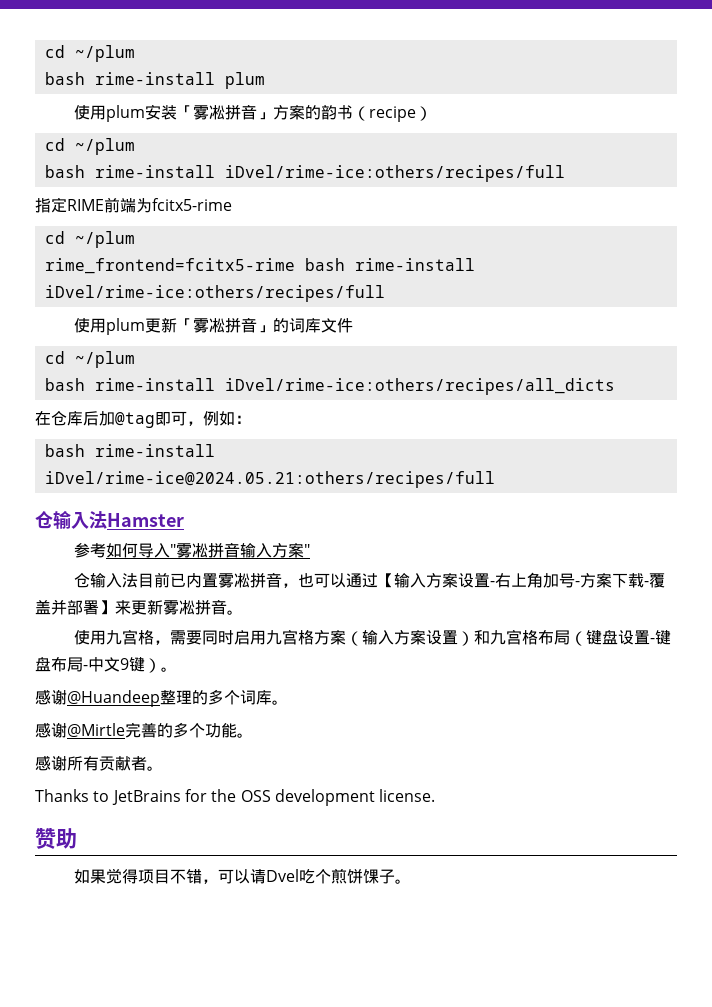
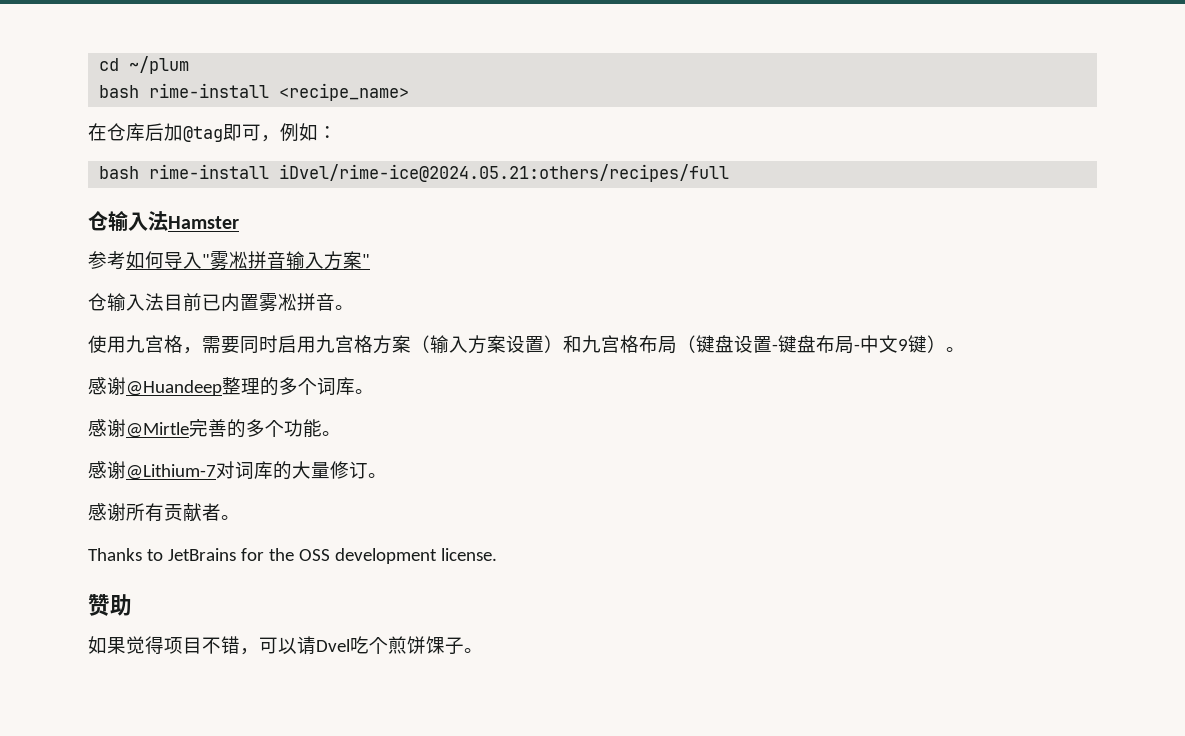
[44,45,135,62] [44,72,265,89] [74,104,433,122] [44,138,135,155] [44,165,565,182] [35,197,232,213] [44,231,135,248] [44,258,475,274] [44,285,385,302] [74,317,354,335] [44,351,135,368] [44,378,615,395] cd ~/plum // bash rime-install plum // 使用plum安装「雾凇拼音」方案的韵书（recipe） // cd ~/plum // bash rime-install iDvel/rime-ice:others/recipes/full // 指定RIME前端为fcitx5-rime // cd ~/plum // rime_frontend=fcitx5-rime bash rime-install iDvel/rime-ice:others/recipes/full // 使用plum更新「雾凇拼音」的词库文件 // cd ~/plum // bash rime-install iDvel/rime-ice:others/recipes/all_dicts -> [99,56,190,74] [99,83,410,101] cd ~/plum // bash rime-install <recipe_name>
[282,572,666,588] [35,599,227,615] ，也可以通过【输入方案设置-右上角加号-方案下载-覆盖并部署】来更新雾凇拼音 -> (335, 302) none
(253, 735) none -> [88,461,387,480] // 感谢@Lithium-7对词库的大量修订。

